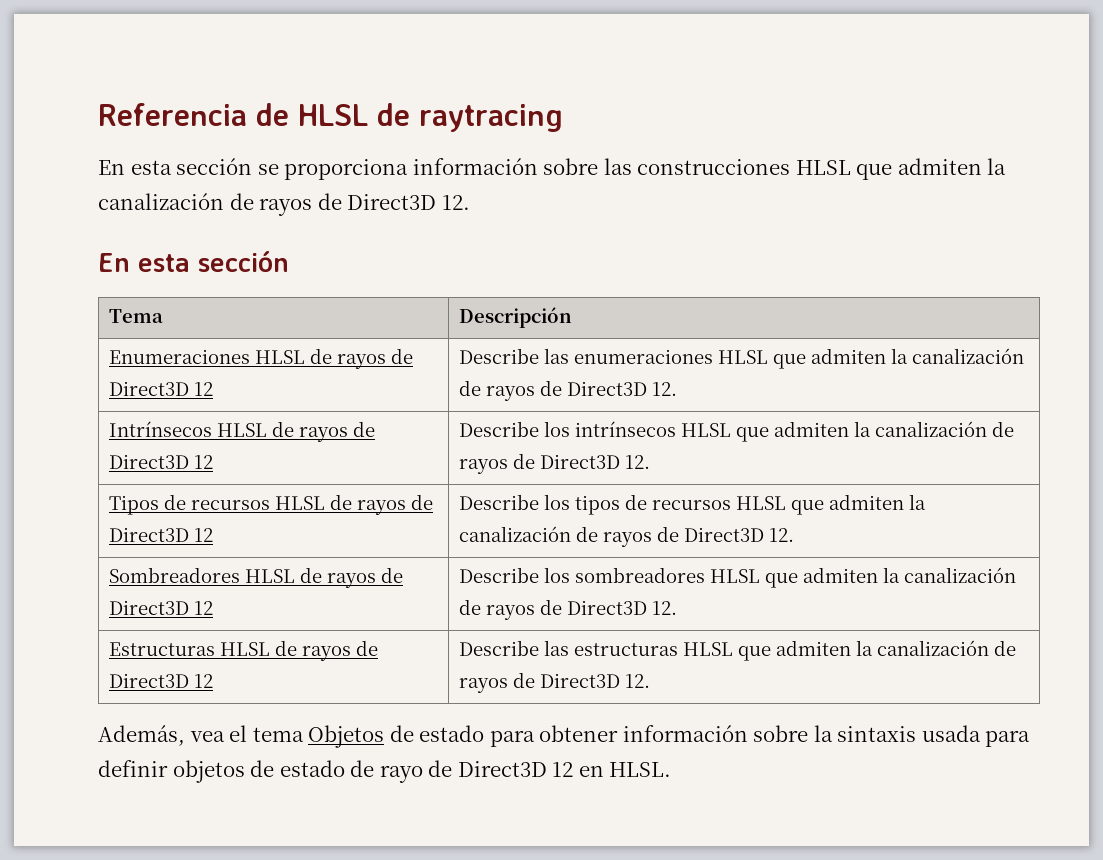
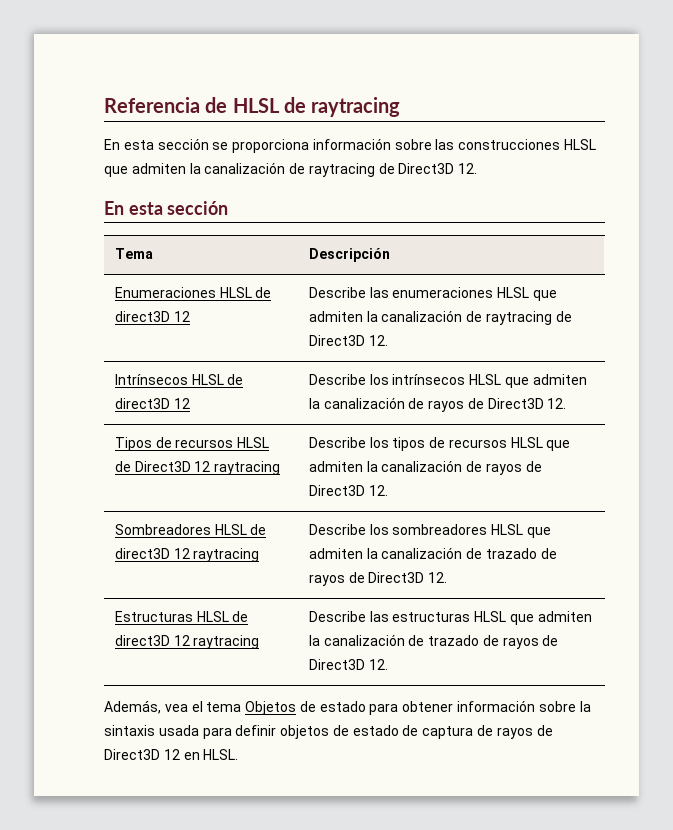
[259,198,313,216] rayos -> [308,163,375,177] raytracing
[336,348,413,369] [108,381,189,396] rayos de Direct3D -> [114,311,170,322] direct3D
[485,386,535,401] rayos -> [485,311,552,325] raytracing
[298,421,375,442] [108,454,189,469] rayos de Direct3D -> [114,398,170,409] direct3D
[356,494,433,515] [108,527,213,542] rayos de Direct3D 12 -> [134,461,281,475] Direct3D 12 raytracing
[326,567,403,588] [108,600,213,615] rayos de Direct3D 12 -> [114,548,260,562] direct3D 12 raytracing
(481, 607) none -> [485,548,557,559] trazado de
[301,640,378,661] [108,673,213,688] rayos de Direct3D 12 -> [114,635,260,649] direct3D 12 raytracing
(1016, 648) none -> [428,635,499,646] trazado de
[379,765,423,783] rayo -> [422,725,533,739] captura de rayos

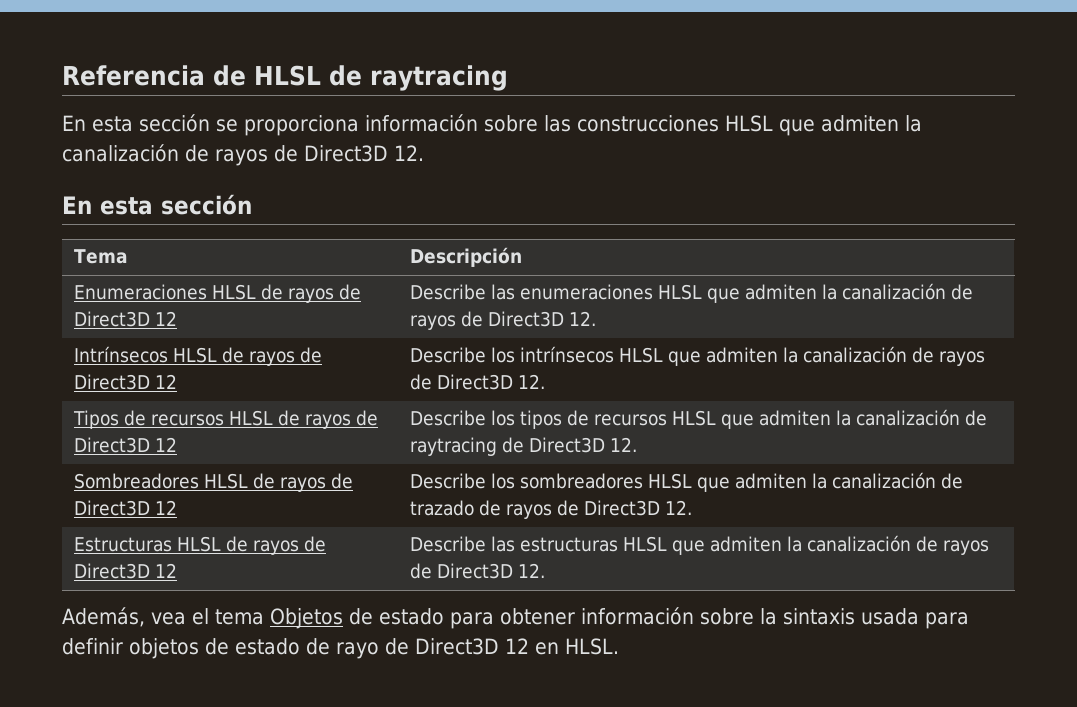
[308,163,375,177] raytracing -> [215,149,268,166] rayos
[114,311,170,322] direct3D -> [287,284,361,303] [73,311,150,327] rayos de Direct3D
[485,311,552,325] raytracing -> [409,315,456,330] rayos
[114,398,170,409] direct3D -> [248,347,322,366] [73,374,150,390] rayos de Direct3D
[134,461,281,475] Direct3D 12 raytracing -> [304,410,378,429] [73,437,177,453] rayos de Direct3D 12
[485,463,522,475] rayos -> [409,437,497,456] raytracing
[114,548,260,562] direct3D 12 raytracing -> [279,473,353,492] [73,500,177,516] rayos de Direct3D 12
[114,635,260,649] direct3D 12 raytracing -> [252,536,326,555] [73,563,177,579] rayos de Direct3D 12
[428,635,499,646] trazado de -> (938, 544) none
[422,725,533,739] captura de rayos -> [336,642,379,659] rayo

